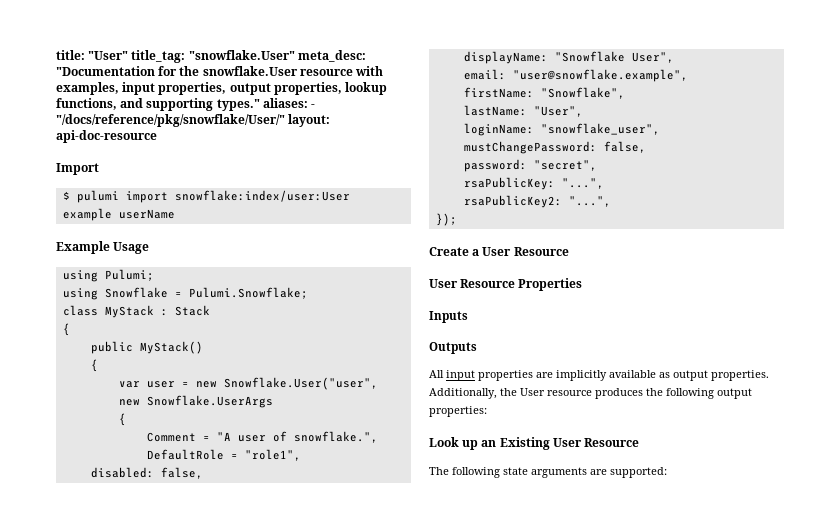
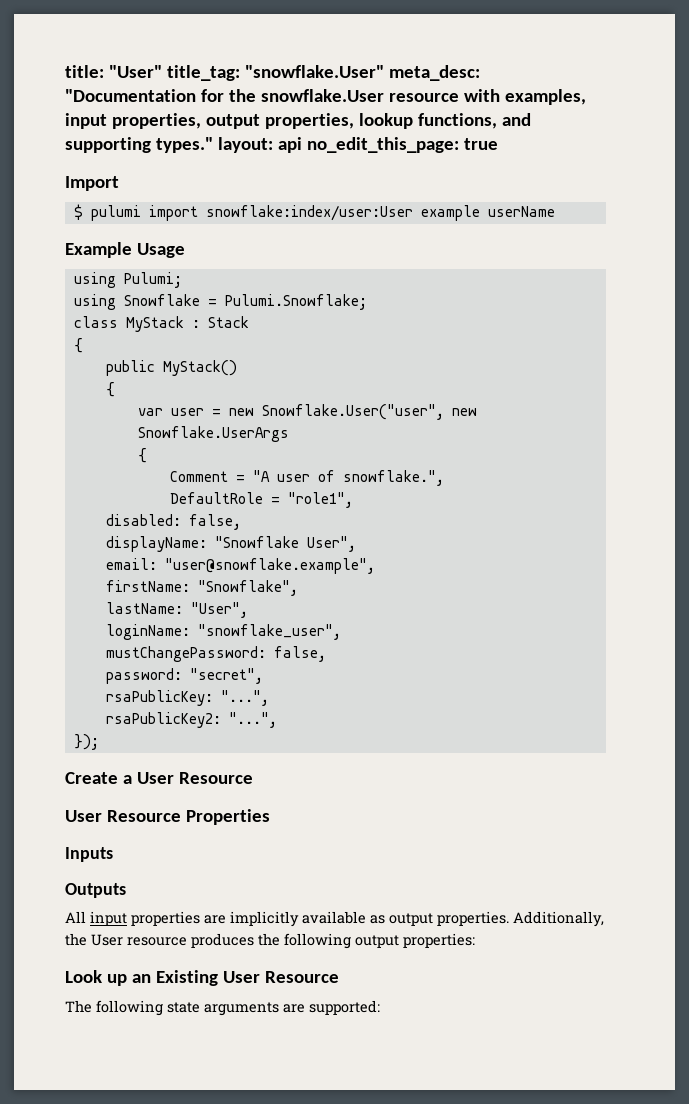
[262,98,316,108] [56,114,331,127] [56,130,157,143] aliases: - "/docs/reference/pkg/snowflake/User/" layout: api-doc-resource -> [217,137,498,153] layout: api no_edit_this_page: true

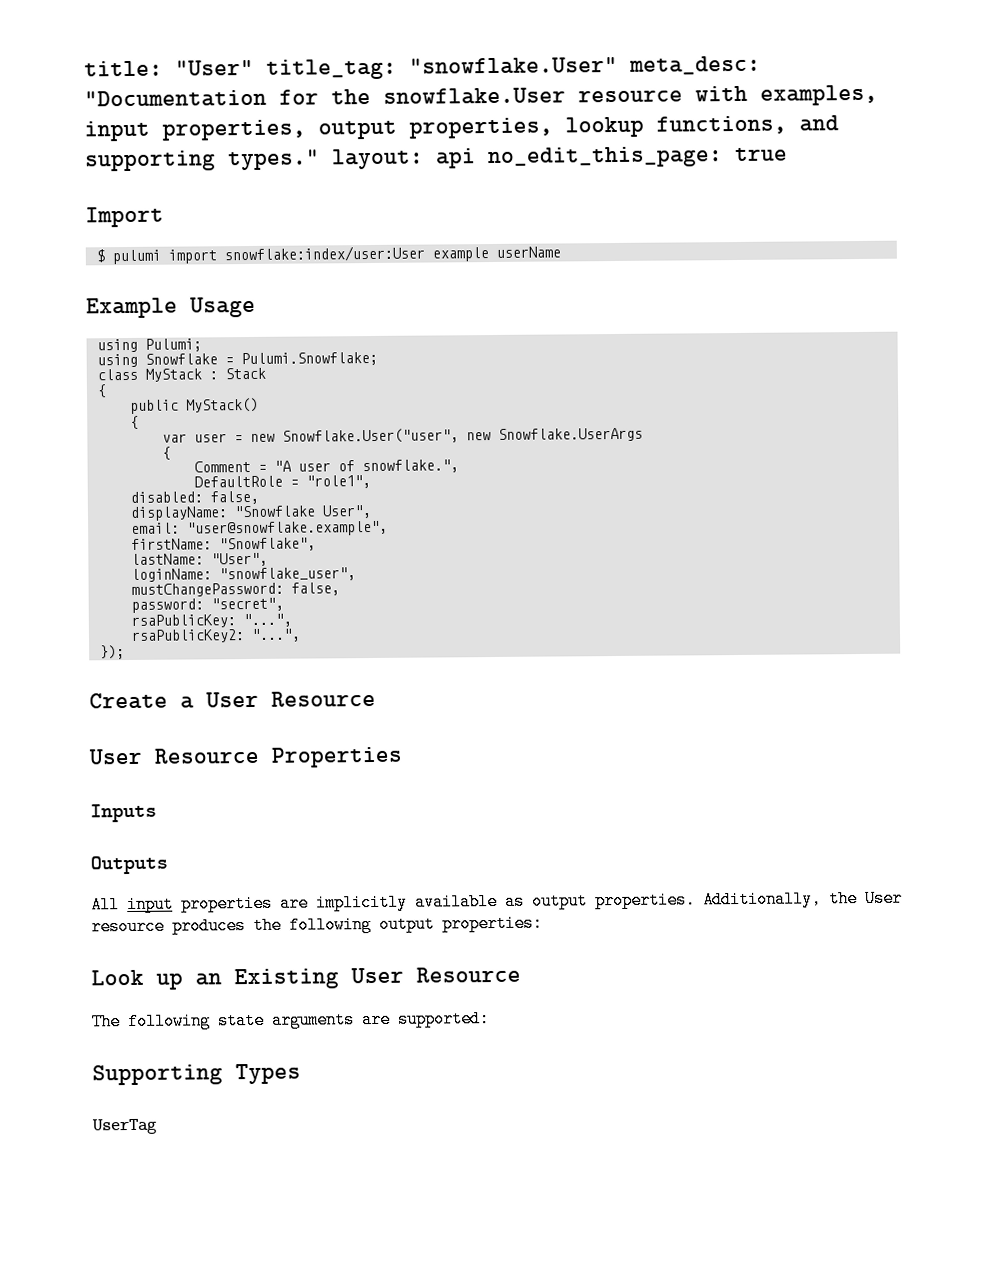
(380, 1007) none -> [92,1063,301,1086] [91,1118,158,1135] // Supporting Types // UserTag

